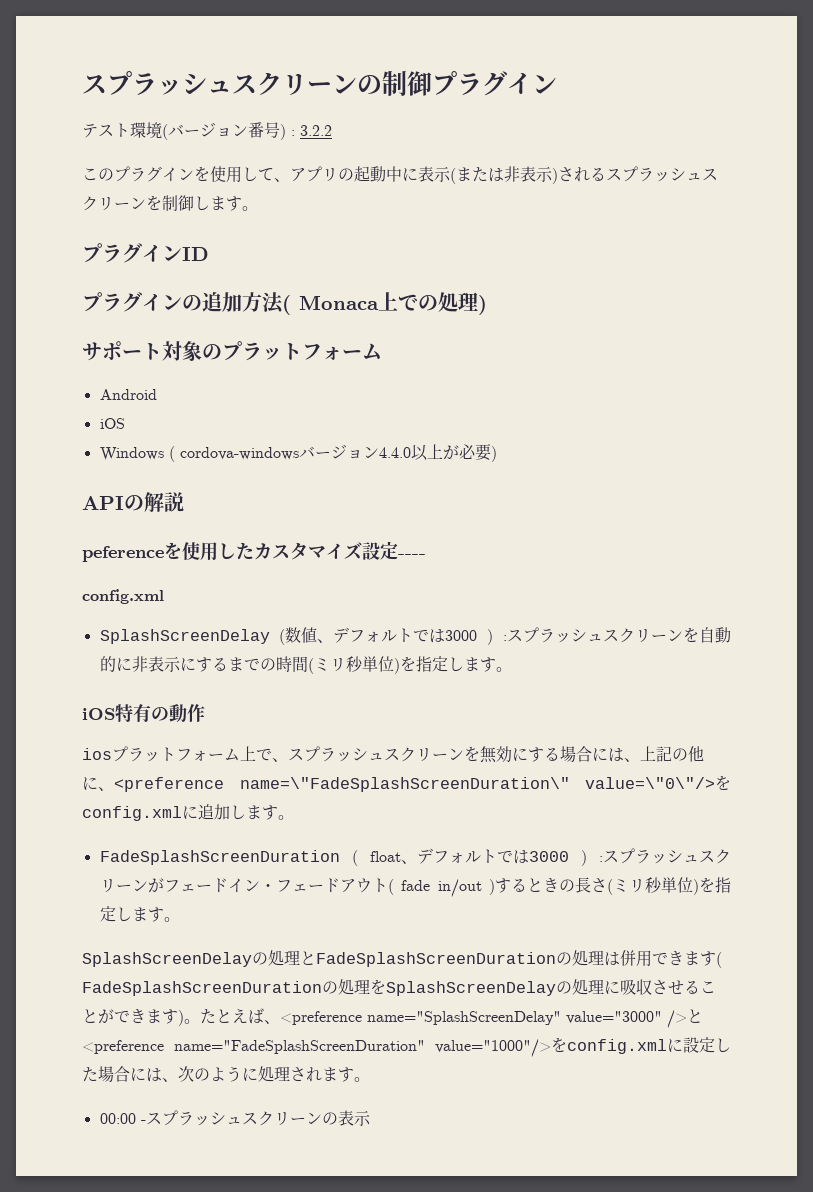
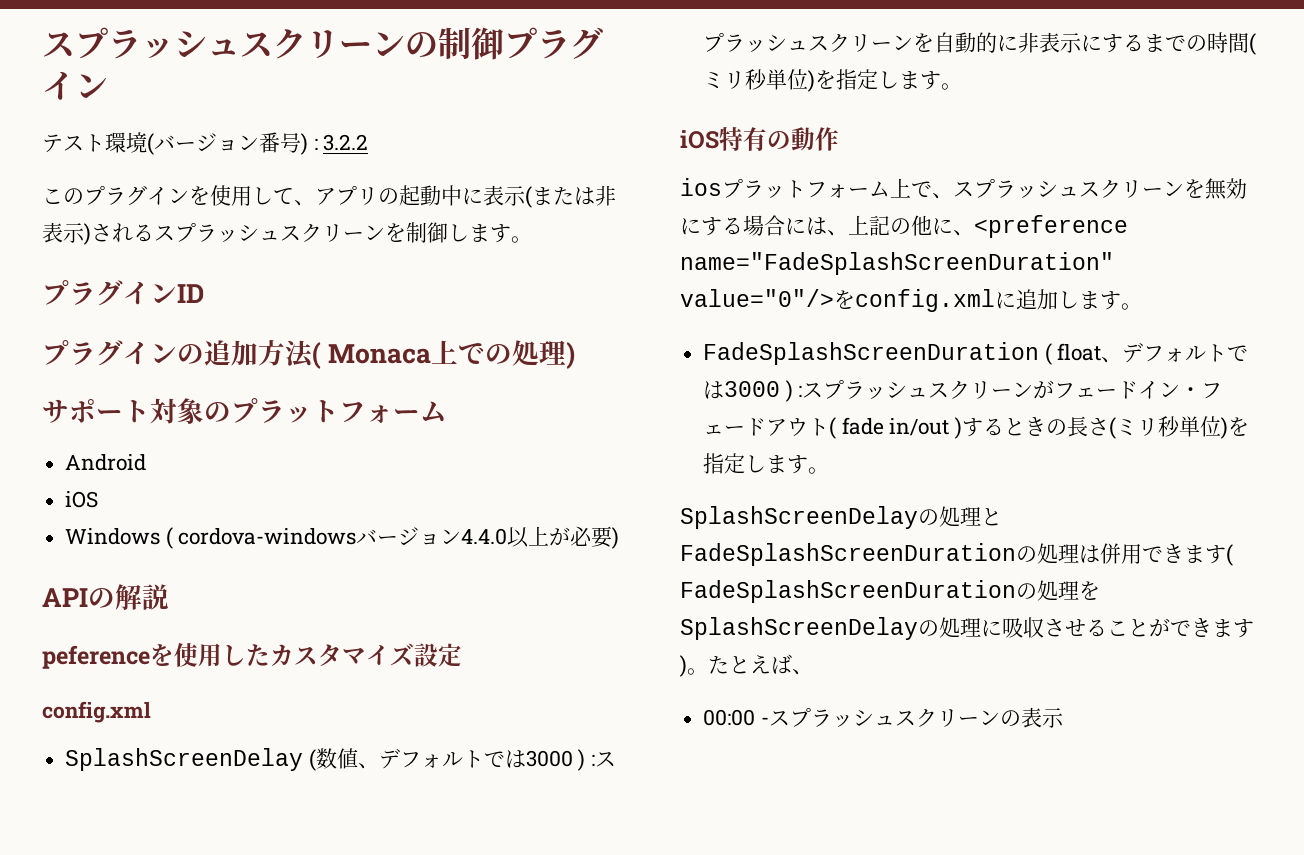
[398,554,426,558] ---- -> (462, 655) none
[239,777,715,792] name=\"FadeSplashScreenDuration\" value=\"0\"/> -> [680,252,1114,275] [680,289,834,307] name="FadeSplashScreenDuration" value="0"/>
[280,1009,703,1028] [82,1037,731,1057] [82,1066,370,1082] <preference name="SplashScreenDelay" value="3000" />と<preference name="FadeSplashScreenDuration" value="1000"/>をconfig.xmlに設定した場合には、次のように処理されます。 -> (813, 672) none

